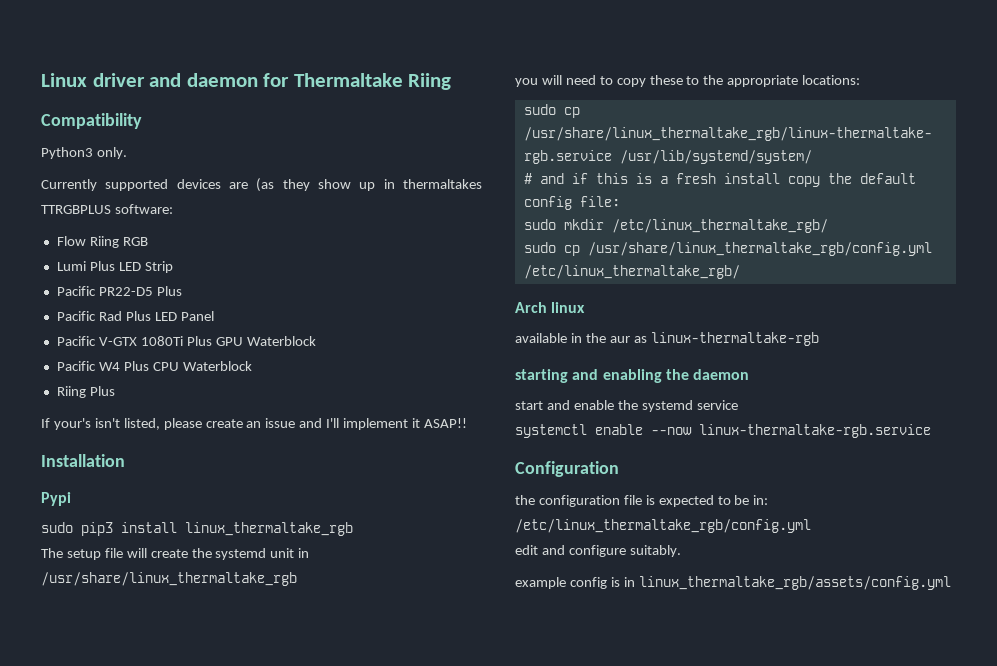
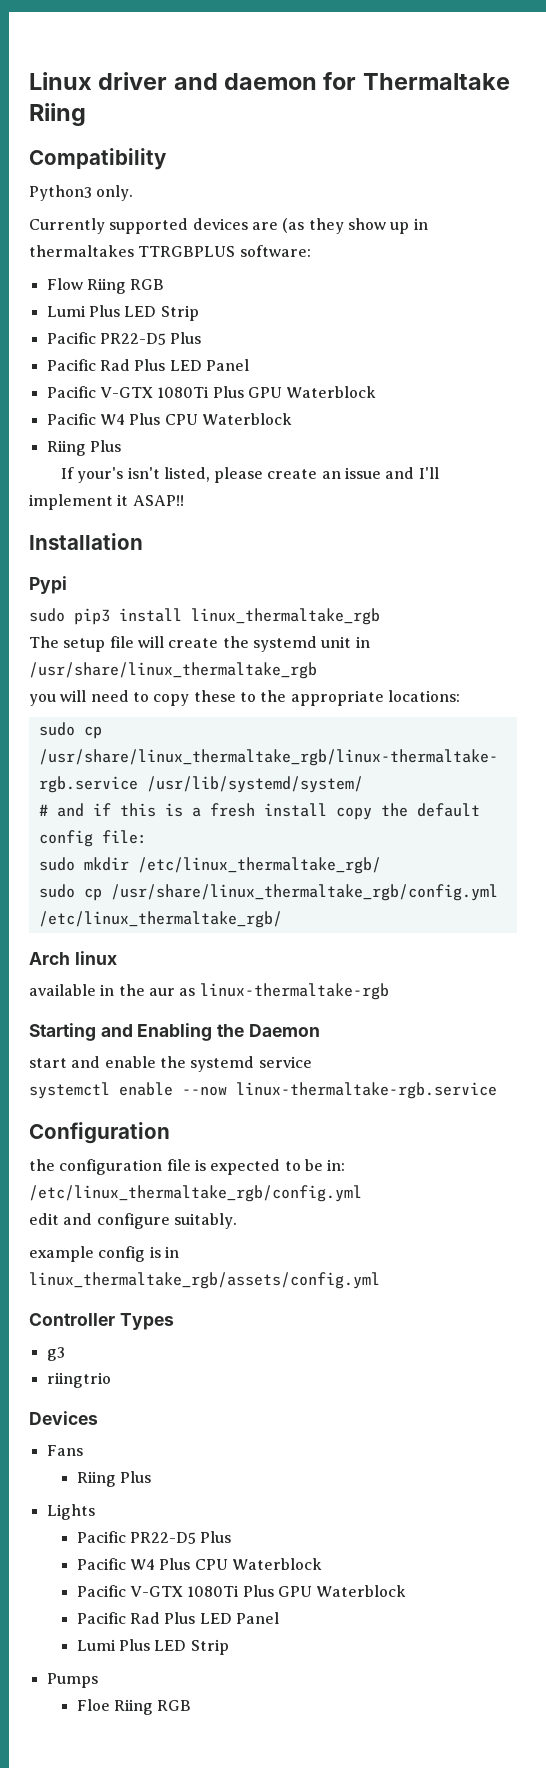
[515,369,750,383] starting and enabling the daemon -> [29,1023,320,1041] Starting and Enabling the Daemon
(951, 583) none -> [29,1313,174,1330] [46,1347,65,1361] [46,1372,111,1388] [29,1411,98,1425] [46,1445,83,1456] [76,1471,152,1487] [46,1504,95,1520] [76,1531,232,1544] [76,1558,323,1570] [76,1585,407,1597] [76,1612,280,1624] [76,1639,229,1655] [46,1673,98,1688] [76,1699,192,1715] // Controller Types // g3 // riingtrio // Devices // Fans // Riing Plus // Lights // Pacific PR22-D5 Plus // Pacific W4 Plus CPU Waterblock // Pacific V-GTX 1080Ti Plus GPU Waterblock // Pacific Rad Plus LED Panel // Lumi Plus LED Strip // Pumps // Floe Riing RGB

